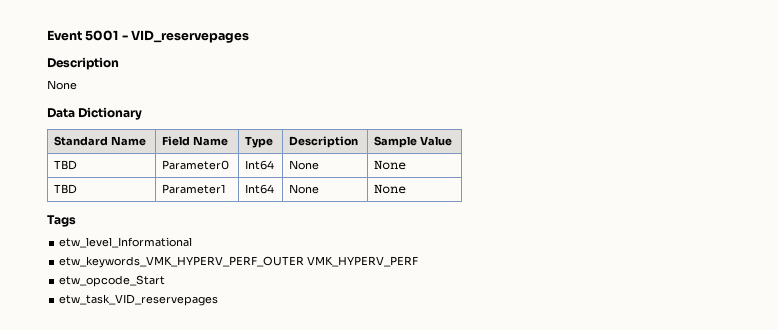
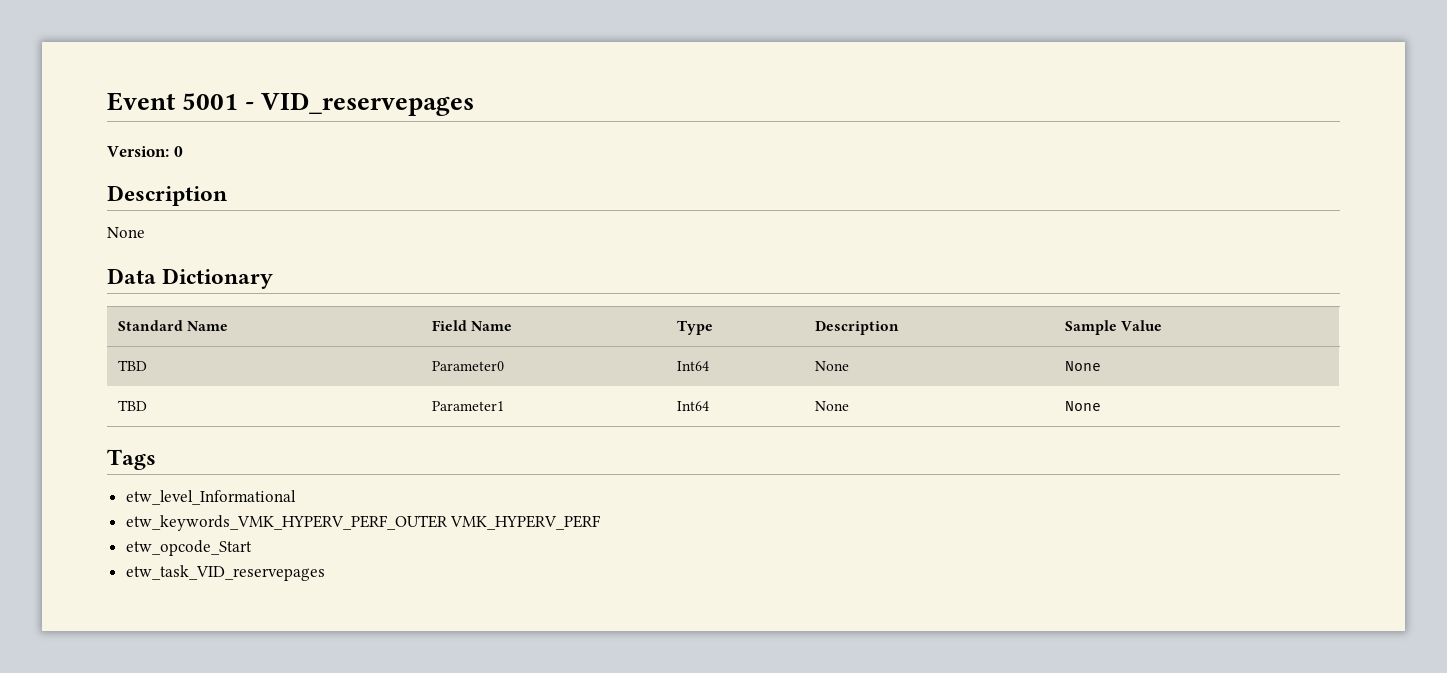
(250, 36) none -> [107,146,183,157] // Version: 0

